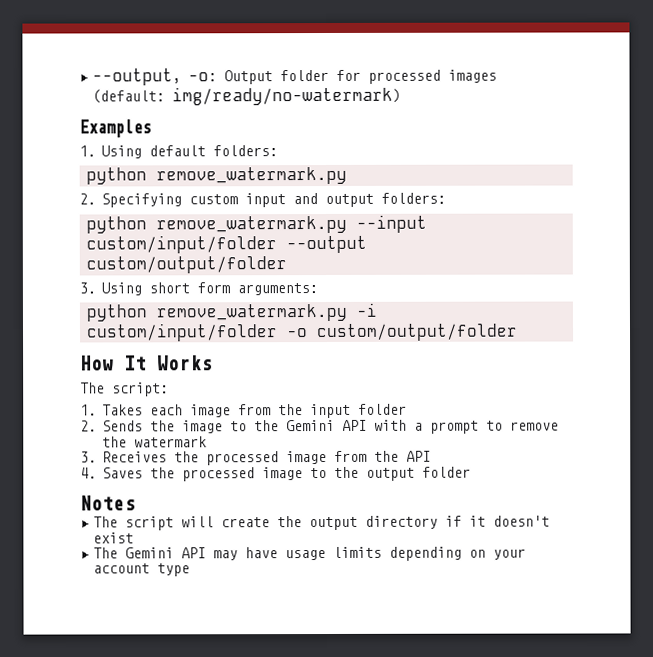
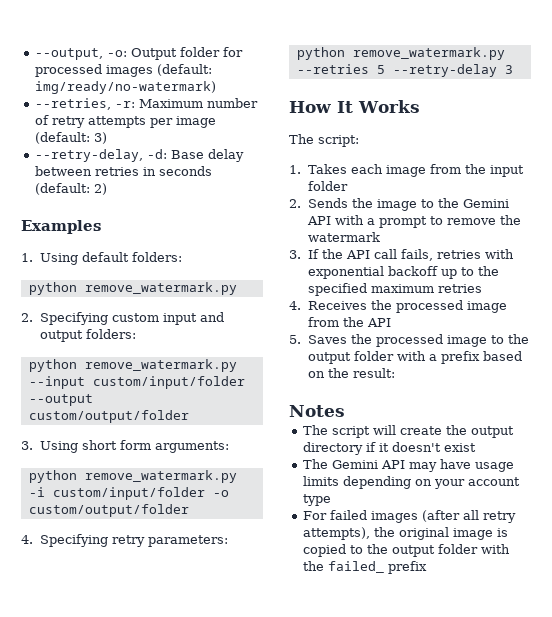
(402, 96) none -> [35,98,259,110] [35,115,217,128] [35,132,108,144] [35,149,245,162] [35,166,213,176] [35,183,108,195] // --retries, -r: Maximum number of retry attempts per image (default: 3) // --retry-delay, -d: Base delay between retries in seconds (default: 2)
(519, 332) none -> [21,534,228,547] [296,47,505,60] [296,64,513,77] // 4. Specifying retry parameters: // python remove_watermark.py --retries 5 --retry-delay 3
(97, 457) none -> [307,249,514,261] [307,266,499,279] [307,283,482,296] [289,301,301,310] If the API call fails, retries with exponential backoff up to the specified maximum retries // 4.
[80,467,97,479] 4. -> [289,335,301,344] 5.
(471, 472) none -> [396,351,522,364] [307,368,395,378] with a prefix based on the result:
(191, 570) none -> [303,510,517,523] [303,527,509,540] [303,544,511,557] [303,561,428,574] // For failed images (after all retry attempts), the original image is copied to the output folder with the failed_ prefix

